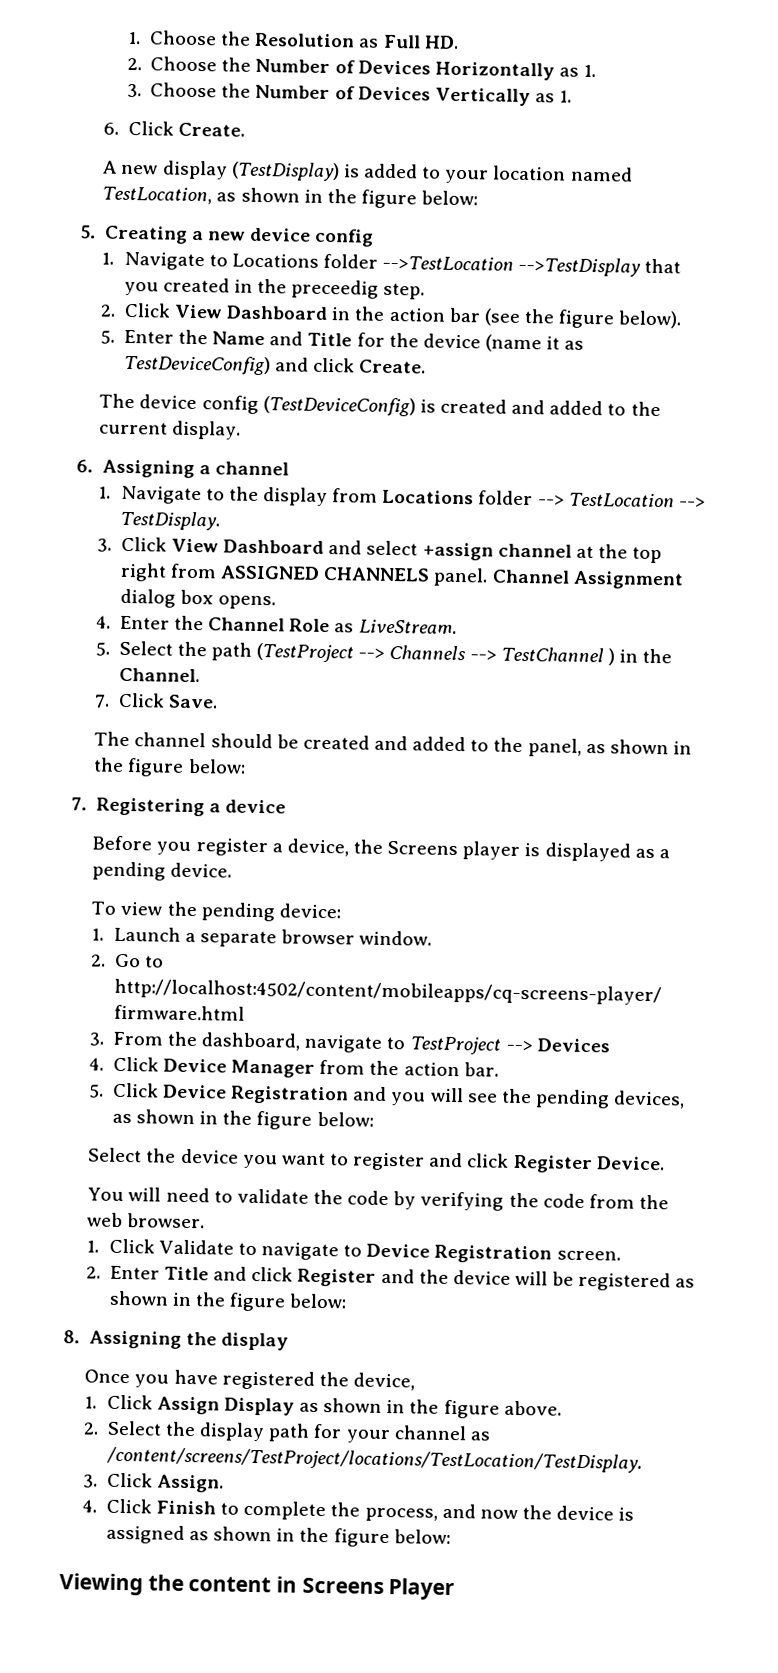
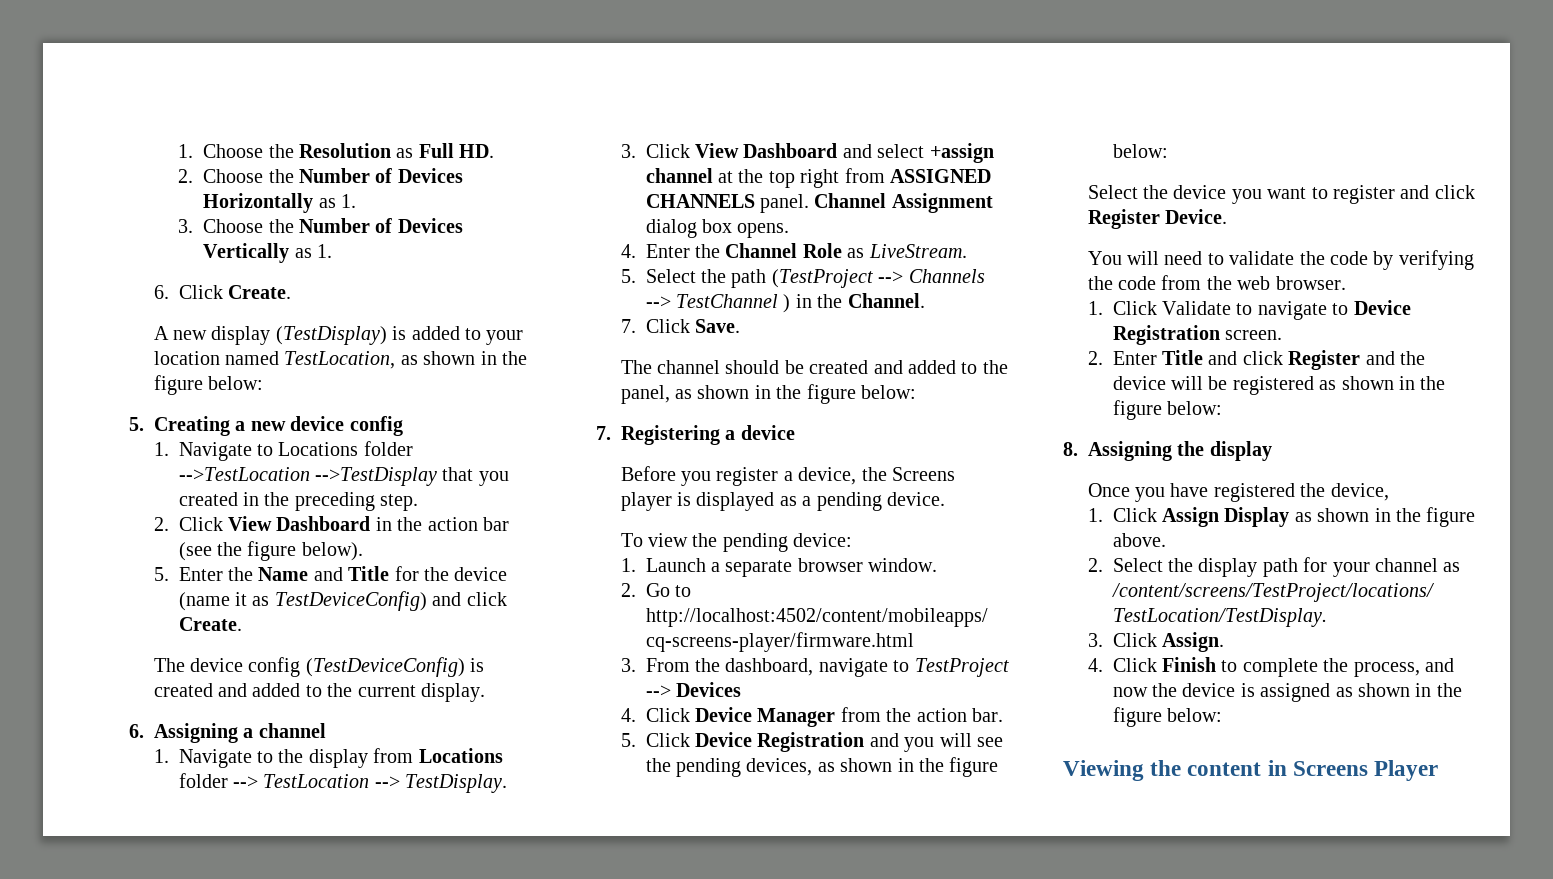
[291,279,380,299] preceedig -> [294,492,375,511] preceding

